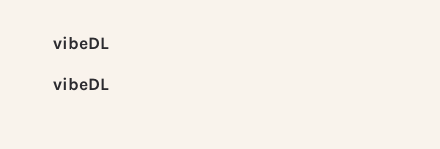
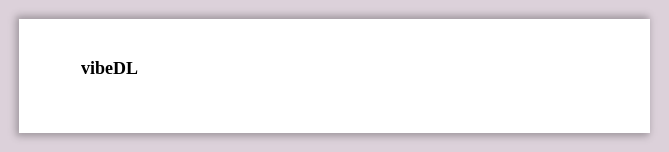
[53,36,109,50] [53,77,109,91] vibeDL // vibeDL -> [81,61,138,74] vibeDL

